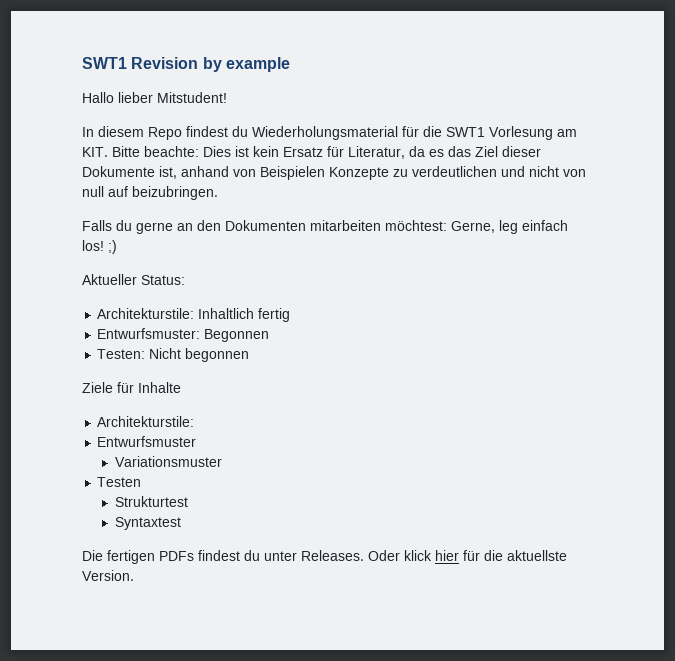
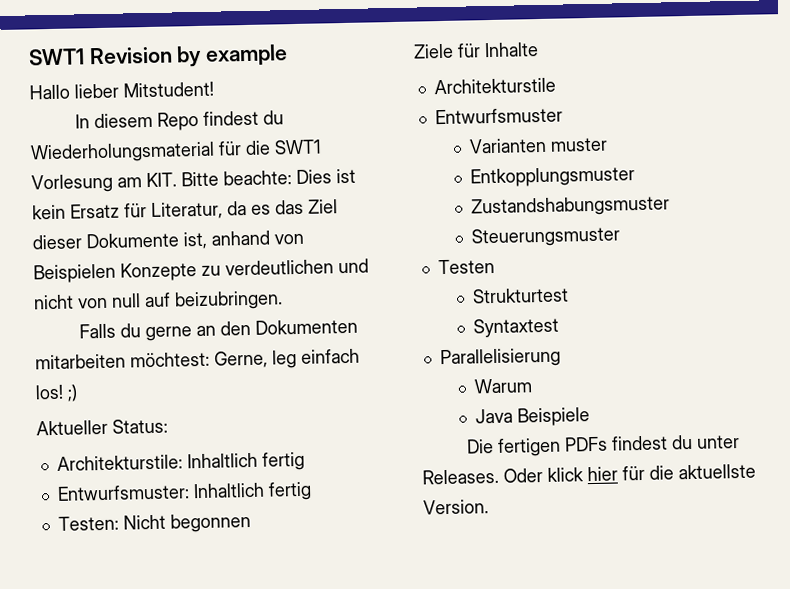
[204,329,270,342] Begonnen -> [192,481,312,501] Inhaltlich fertig
[97,416,195,427] Architekturstile: -> [433,77,556,95] Architekturstile
[114,456,222,467] Variationsmuster -> [468,137,608,154] [469,166,635,188] [470,195,670,218] [470,226,621,248] Varianten muster // Entkopplungsmuster // Zustandshabungsmuster // Steuerungsmuster
(181, 523) none -> [439,347,561,369] [473,378,533,394] [474,407,590,427] // Parallelisierung // Warum // Java Beispiele

